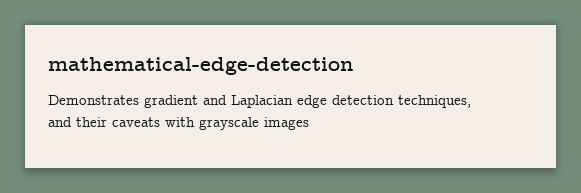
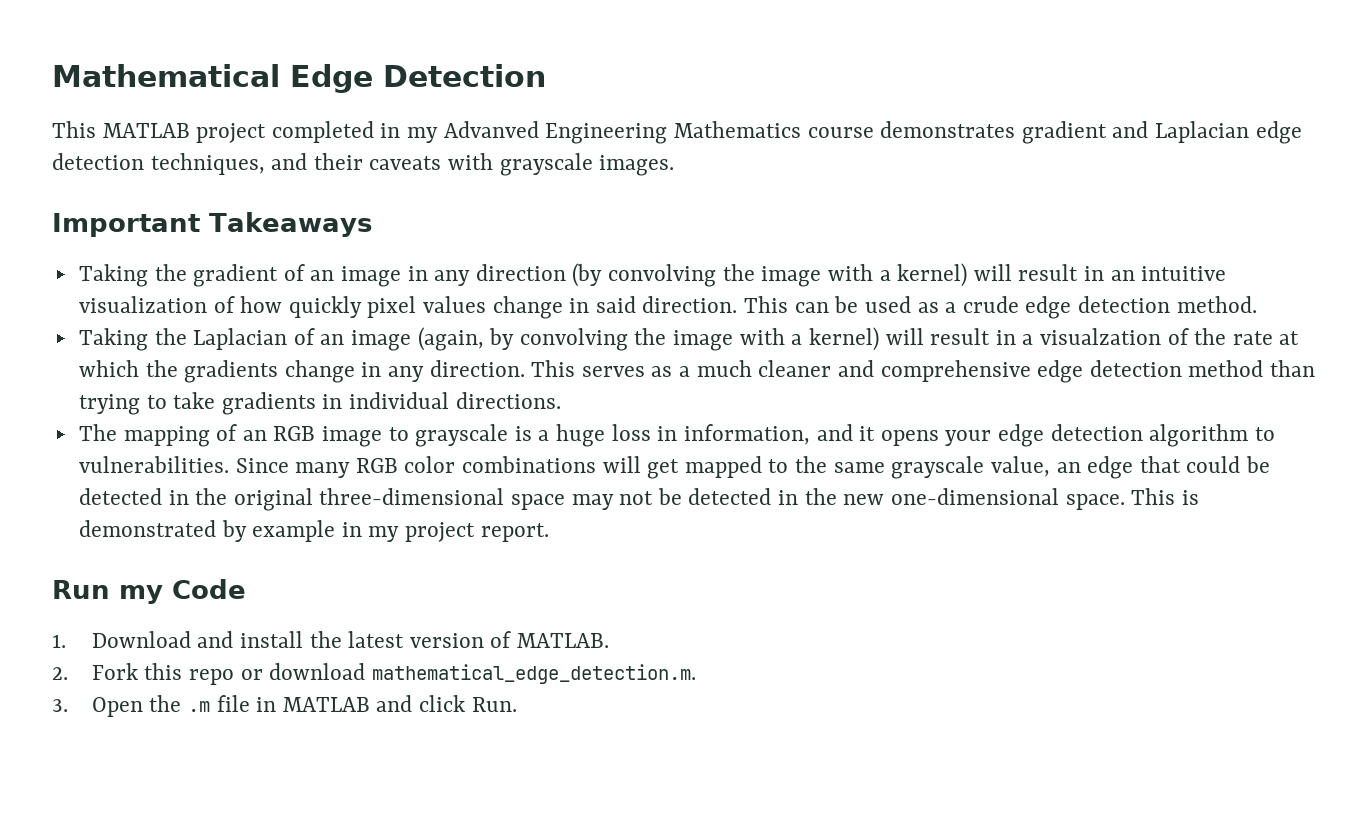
[48,57,354,75] [48,95,139,105] mathematical-edge-detection // Demonstrates -> [52,64,546,93] [52,121,1016,144] Mathematical Edge Detection // This MATLAB project completed in my Advanved Engineering Mathematics course demonstrates
[264,117,309,130] images -> [599,155,675,176] [52,212,372,237] [78,263,1227,287] [78,296,1257,319] [78,327,1300,351] [78,360,1316,383] [78,392,561,415] [78,424,1275,447] [78,456,1271,479] [78,488,1199,511] [78,520,549,542] [52,579,246,604] [52,631,610,648] [52,663,696,685] [52,695,517,717] images. // Important Takeaways // Taking the gradient of an image in any direction (by convolving the image with a kernel) will result in an intuitive visualization of how quickly pixel values change in said direction. This can be used as a crude edge detection method. // Taking the Laplacian of an image (again, by convolving the image with a kernel) will result in a visualzation of the rate at which the gradients change in any direction. This serves as a much cleaner and comprehensive edge detection method than trying to take gradients in individual directions. // The mapping of an RGB image to grayscale is a huge loss in information, and it opens your edge detection algorithm to vulnerabilities. Since many RGB color combinations will get mapped to the same grayscale value, an edge that could be detected in the original three-dimensional space may not be detected in the new one-dimensional space. This is demonstrated by example in my project report. // Run my Code // 1. Download and install the latest version of MATLAB. // 2. Fork this repo or download mathematical_edge_detection.m. // 3. Open the .m file in MATLAB and click Run.

